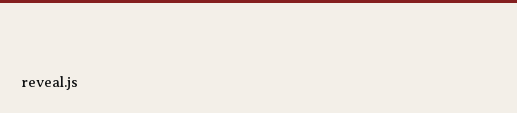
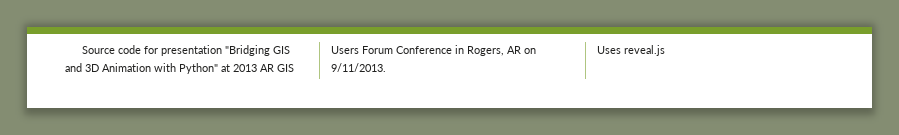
(21, 83) none -> [81,45,290,56] [65,63,294,74] [331,45,536,56] [331,63,386,72] [597,46,621,54] Source code for presentation "Bridging GIS and 3D Animation with Python" at 2013 AR GIS Users Forum Conference in Rogers, AR on 9/11/2013. // Uses

